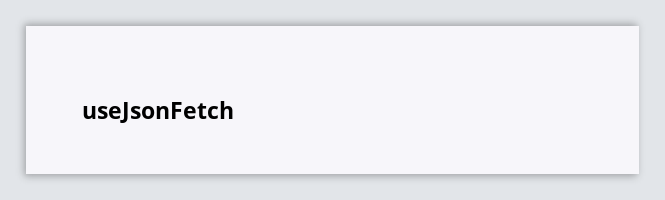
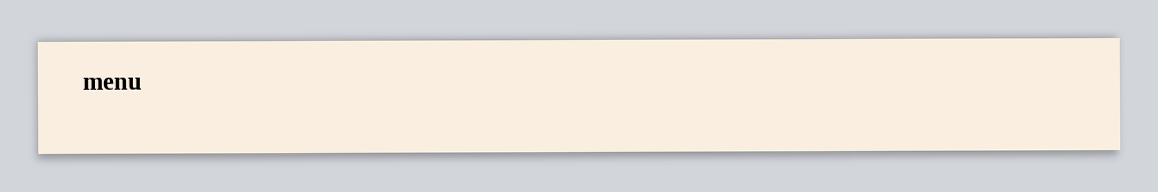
[82,101,234,123] useJsonFetch -> [82,77,142,90] menu

